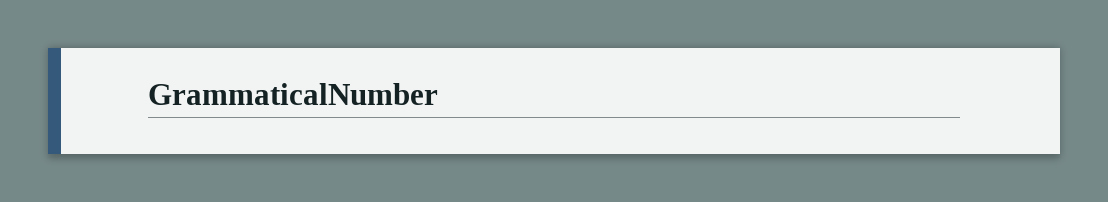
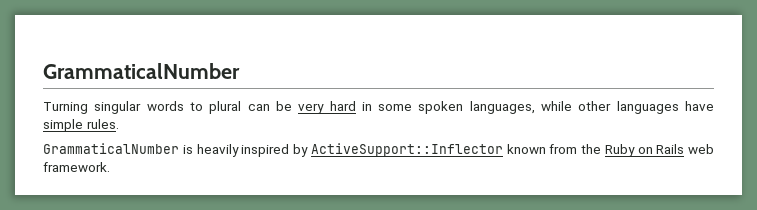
[148,83,438,105] GrammaticalNumber -> [43,63,240,79] [43,101,714,114] [43,119,119,132] [43,143,714,157] [43,162,110,172] GrammaticalNumber // Turning singular words to plural can be very hard in some spoken languages, while other languages have simple rules. // GrammaticalNumber is heavily inspired by ActiveSupport::Inflector known from the Ruby on Rails web framework.

